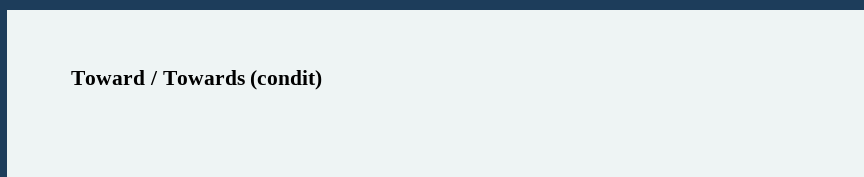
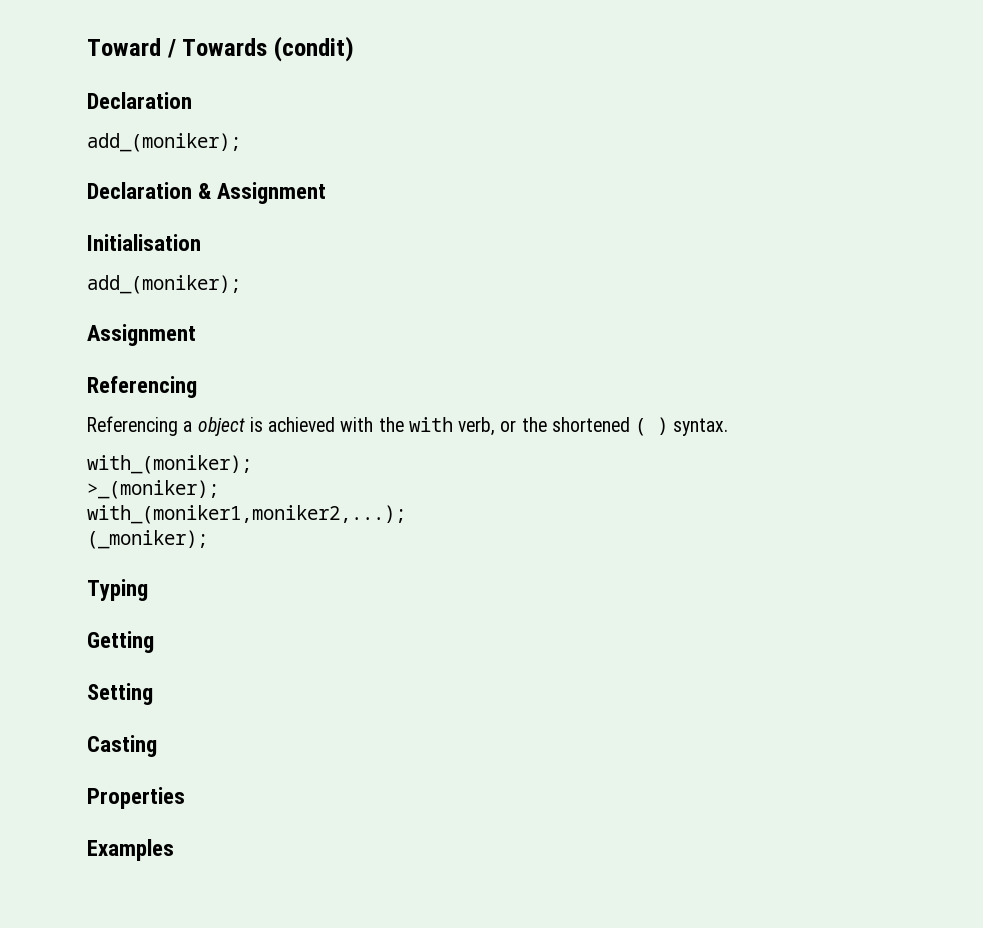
(323, 80) none -> [87,92,192,109] [87,133,241,152] [87,182,327,204] [87,234,201,251] [87,275,241,294] [87,324,196,346] [87,376,197,398] [87,416,729,436] [87,455,252,474] [87,480,219,499] [87,505,406,524] [87,530,208,549] [87,579,148,601] [87,631,154,653] [87,683,153,705] [87,735,157,757] [87,787,185,809] [87,839,174,861] // Declaration // add_(moniker); // Declaration & Assignment // Initialisation // add_(moniker); // Assignment // Referencing // Referencing a object is achieved with the with verb, or the shortened ( ) syntax. // with_(moniker); // >_(moniker); // with_(moniker1,moniker2,...); // (_moniker); // Typing // Getting // Setting // Casting // Properties // Examples

